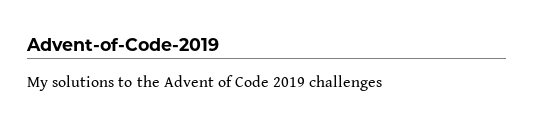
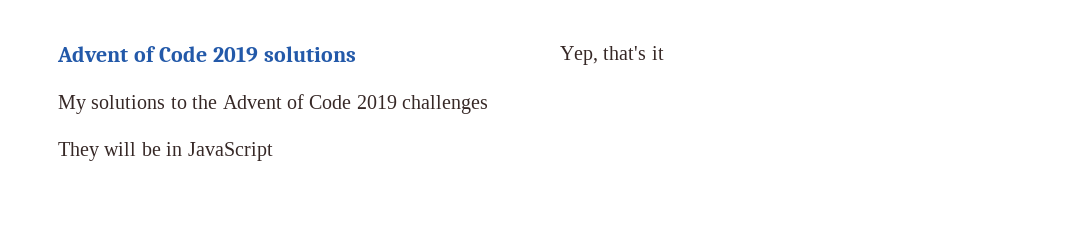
[26,38,219,51] Advent-of-Code-2019 -> [57,46,356,62] Advent of Code 2019 solutions
(383, 83) none -> [58,142,273,161] [560,46,664,65] // They will be in JavaScript // Yep, that's it

